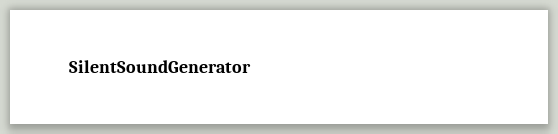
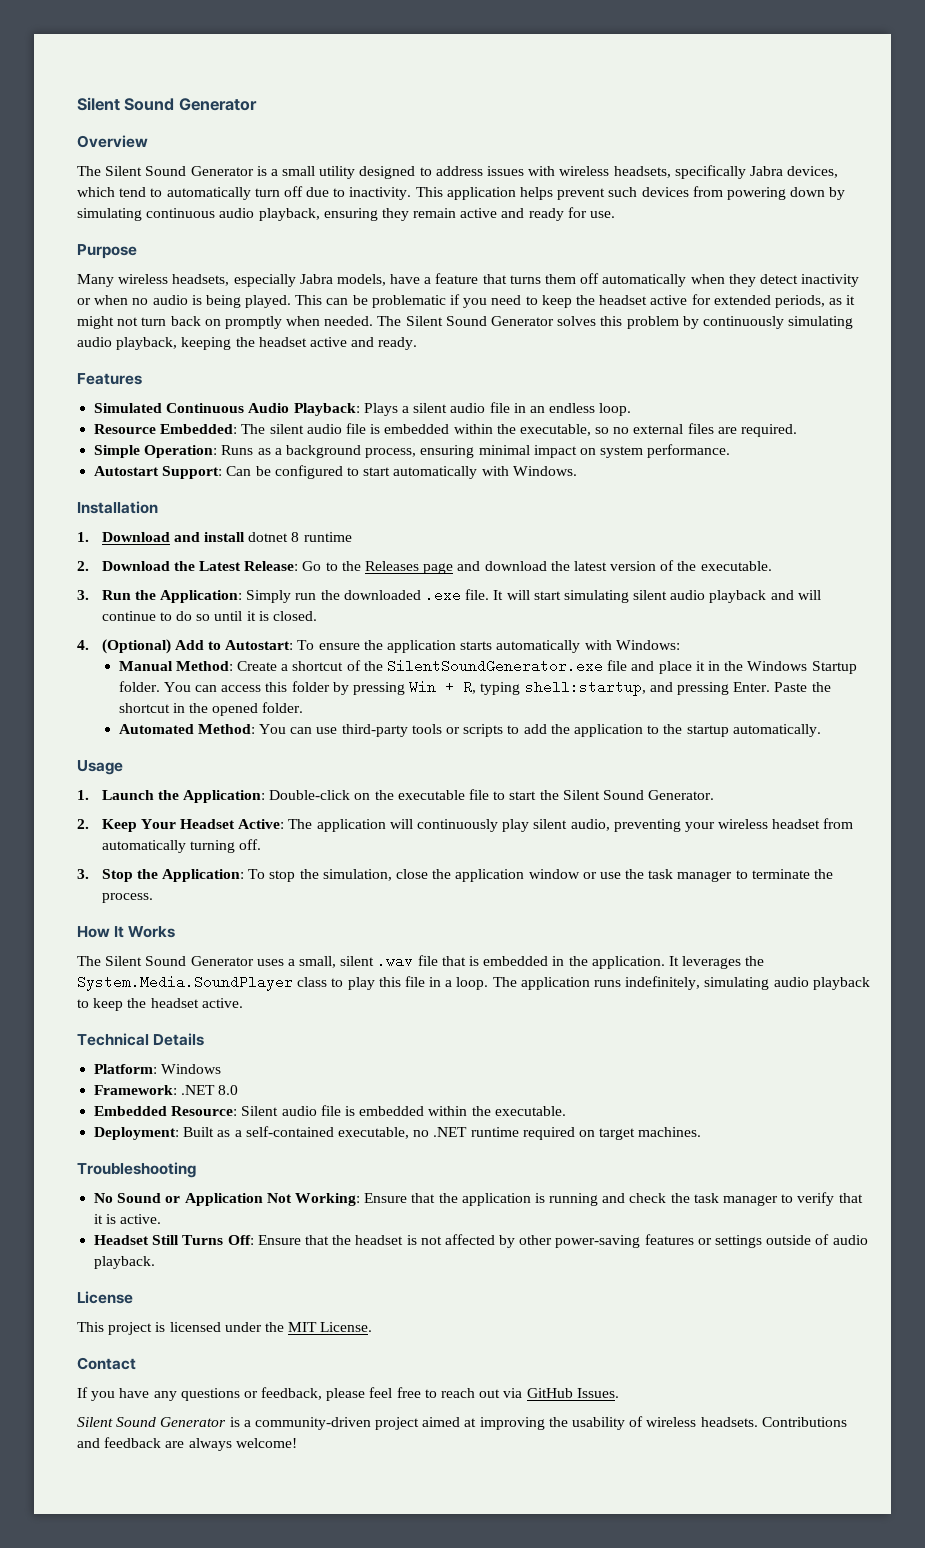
[69,60,251,73] SilentSoundGenerator -> [77,97,257,111] [77,135,148,148] [77,165,839,179] [77,186,846,200] [77,207,616,221] [77,244,137,259] [77,273,860,287] [77,294,856,308] [77,316,854,329] [77,337,418,350] [77,373,142,385] [94,402,632,416] [94,423,798,437] [94,444,731,458] [94,465,577,479] [77,501,158,514] [77,532,352,542] [77,560,772,574] [77,588,821,603] [101,611,317,621] [77,639,680,654] [118,659,857,674] [118,680,831,696] [118,702,304,716] [118,724,821,737] [77,760,123,775] [77,789,715,803] [77,818,854,832] [101,839,262,853] [77,869,834,882] [101,893,153,903] [77,926,176,938] [77,954,765,969] [77,975,870,991] [77,998,243,1011] [77,1033,205,1046] [94,1064,222,1074] [94,1085,239,1095] [94,1105,566,1116] [94,1126,702,1140] [77,1162,196,1178] [94,1192,863,1206] [94,1214,162,1224] [94,1234,868,1248] [94,1256,156,1269] [77,1291,133,1304] [77,1322,373,1335] [77,1357,136,1370] [77,1387,619,1401] [77,1416,847,1430] [77,1437,297,1451] Silent Sound Generator // Overview // The Silent Sound Generator is a small utility designed to address issues with wireless headsets, specifically Jabra devices, which tend to automatically turn off due to inactivity. This application helps prevent such devices from powering down by simulating continuous audio playback, ensuring they remain active and ready for use. // Purpose // Many wireless headsets, especially Jabra models, have a feature that turns them off automatically when they detect inactivity or when no audio is being played. This can be problematic if you need to keep the headset active for extended periods, as it might not turn back on promptly when needed. The Silent Sound Generator solves this problem by continuously simulating audio playback, keeping the headset active and ready. // Features // Simulated Continuous Audio Playback: Plays a silent audio file in an endless loop. // Resource Embedded: The silent audio file is embedded within the executable, so no external files are required. // Simple Operation: Runs as a background process, ensuring minimal impact on system performance. // Autostart Support: Can be configured to start automatically with Windows. // Installation // 1. Download and install dotnet 8 runtime // 2. Download the Latest Release: Go to the Releases page and download the latest version of the executable. // 3. Run the Application: Simply run the downloaded .exe file. It will start simulating silent audio playback and will continue to do so until it is closed. // 4. (Optional) Add to Autostart: To ensure the application starts automatically with Windows: // Manual Method: Create a shortcut of the SilentSoundGenerator.exe file and place it in the Windows Startup folder. You can access this folder by pressing Win + R, typing shell:startup, and pressing Enter. Paste the shortcut in the opened folder. // Automated Method: You can use third-party tools or scripts to add the application to the startup automatically. // Usage // 1. Launch the Application: Double-click on the executable file to start the Silent Sound Generator. // 2. Keep Your Headset Active: The application will continuously play silent audio, preventing your wireless headset from automatically turning off. // 3. Stop the Application: To stop the simulation, close the application window or use the task manager to terminate the process. // How It Works // The Silent Sound Generator uses a small, silent .wav file that is embedded in the application. It leverages the System.Media.SoundPlayer class to play this file in a loop. The application runs indefinitely, simulating audio playback to keep the headset active. // Technical Details // Platform: Windows // Framework: .NET 8.0 // Embedded Resource: Silent audio file is embedded within the executable. // Deployment: Built as a self-contained executable, no .NET runtime required on target machines. // Troubleshooting // No Sound or Application Not Working: Ensure that the application is running and check the task manager to verify that it is active. // Headset Still Turns Off: Ensure that the headset is not affected by other power-saving features or settings outside of audio playback. // License // This project is licensed under the MIT License. // Contact // If you have any questions or feedback, please feel free to reach out via GitHub Issues. // Silent Sound Generator is a community-driven project aimed at improving the usability of wireless headsets. Contributions and feedback are always welcome!

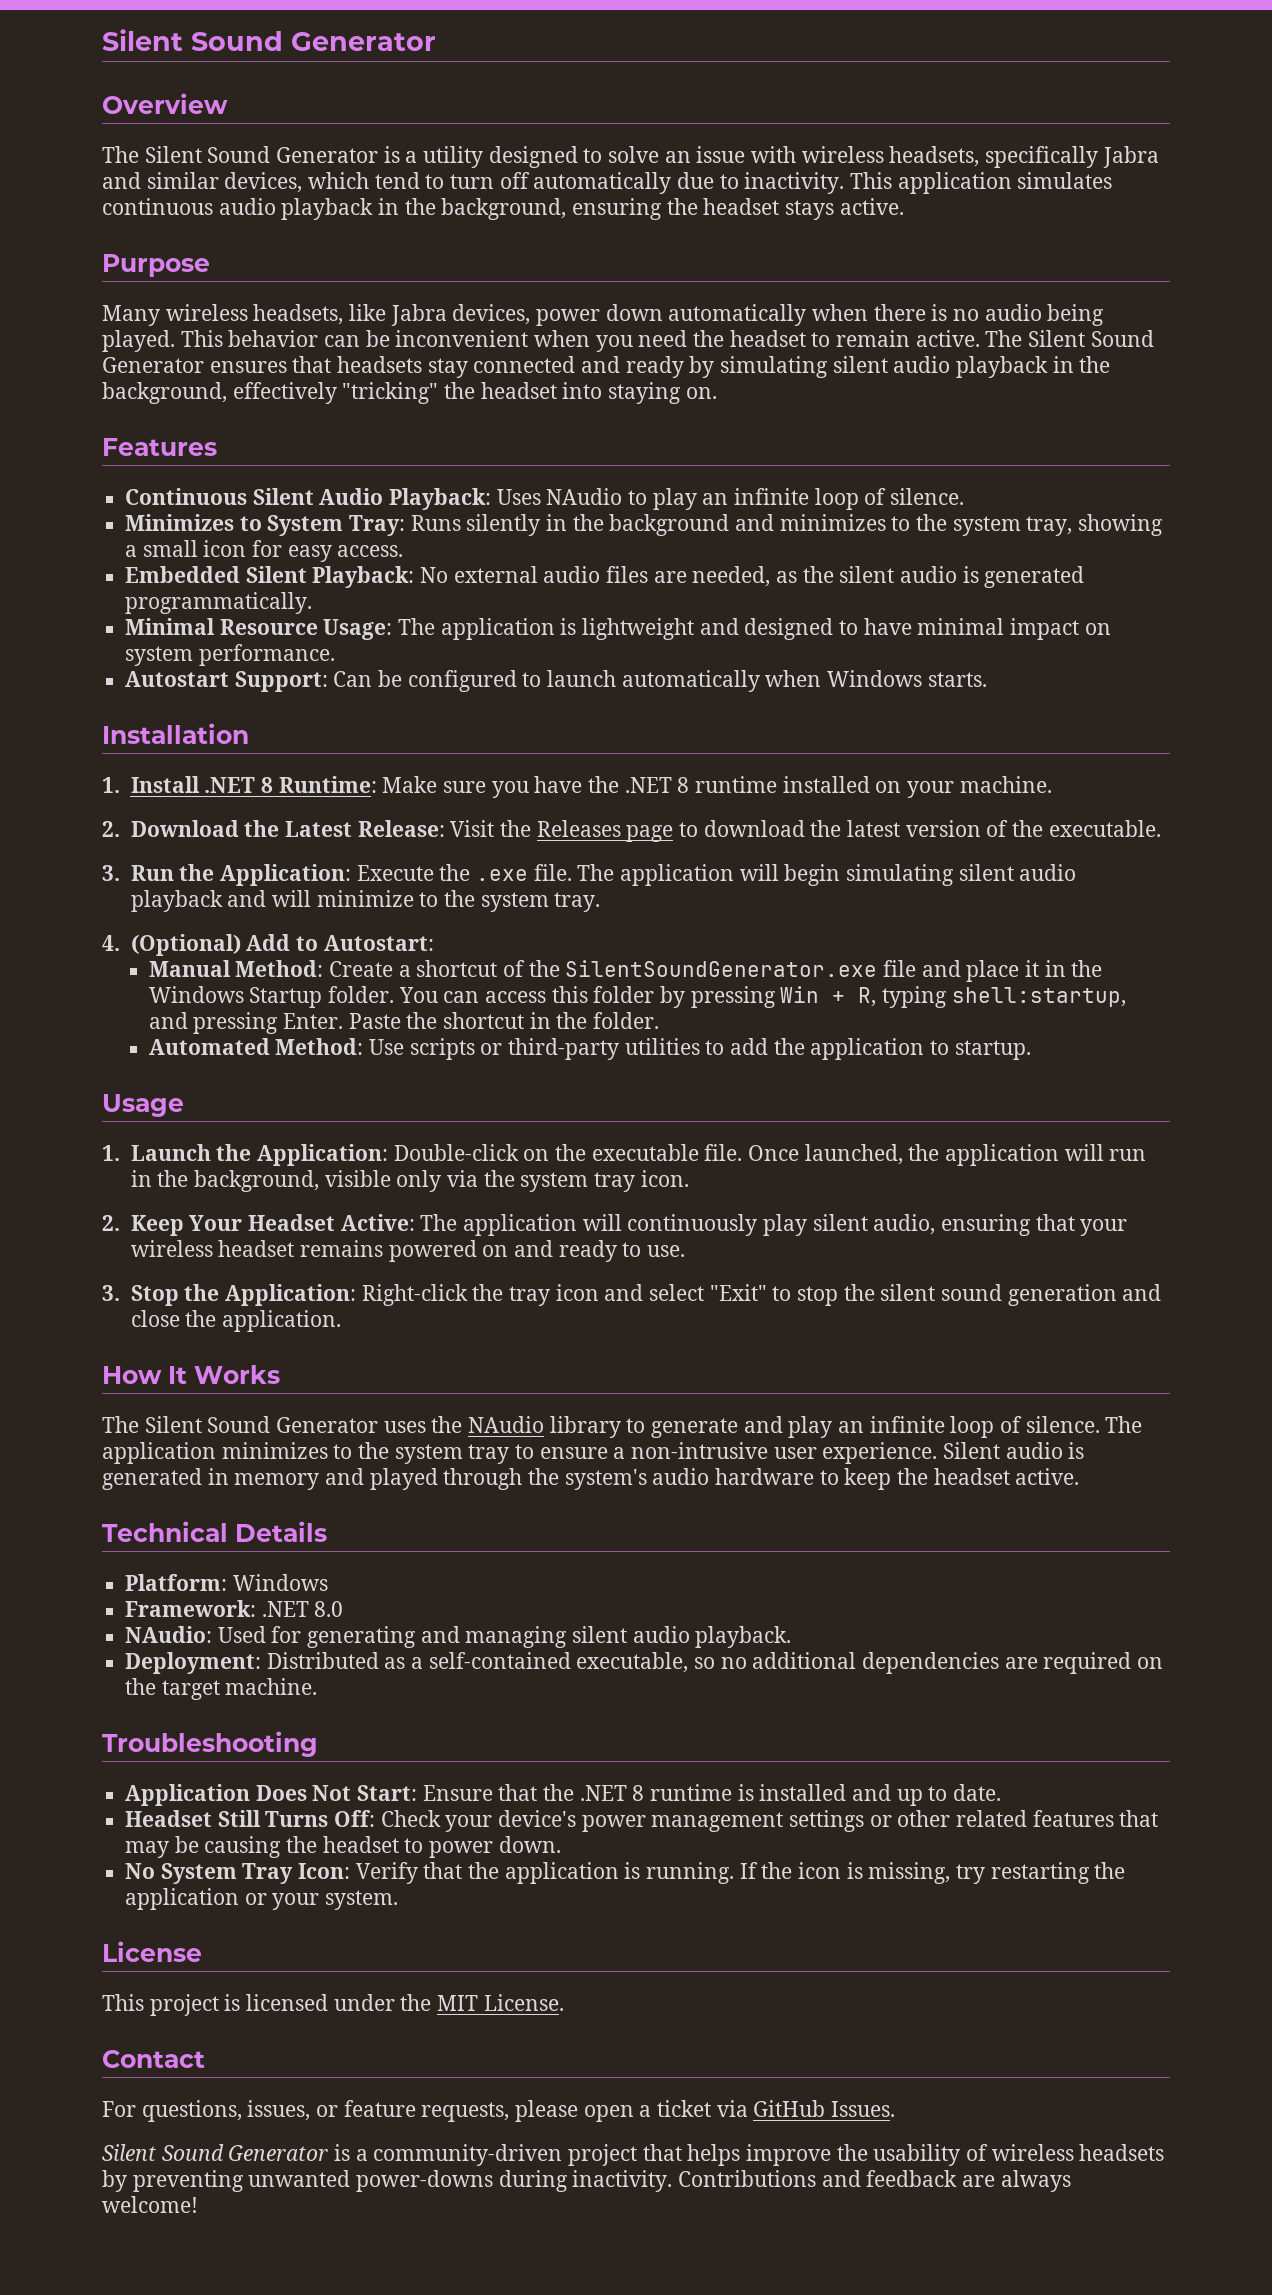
[282,166,316,176] small -> (418, 157) none
[435,166,525,176] address issues -> [608,146,746,163] solve an issue
(783, 171) none -> [102,172,219,189] and similar
[166,187,251,200] automatically -> (445, 181) none
(303, 191) none -> [533,172,672,194] automatically
[520,186,846,200] [77,207,616,221] [77,244,137,259] [77,273,860,287] [77,295,129,305] helps prevent such devices from powering down by simulating continuous audio playback, ensuring they remain active and ready for use. // Purpose // Many wireless headsets, especially Jabra models, have a feature that turns them off automatically when they detect inactivity or when -> [1017,172,1113,189] [102,198,904,220] [102,254,210,277] [102,304,948,326] simulates continuous audio playback in the background, ensuring the headset stays active. // Purpose // Many wireless headsets, like Jabra devices, power down automatically when there is
[191,295,202,305] is -> (1042, 312) none
(323, 300) none -> [228,330,319,347] behavior
[371,294,856,308] [77,316,854,329] [77,337,418,350] [77,373,142,385] [94,402,632,416] [94,423,798,437] [94,445,475,458] problematic if you need to keep the headset active for extended periods, as it might not turn back on promptly when needed. The Silent Sound Generator solves this problem by continuously simulating audio playback, keeping the headset active and ready. // Features // Simulated Continuous Audio Playback: Plays a silent audio file in an endless loop. // Resource Embedded: The silent audio file is embedded within the executable, so no external files are required. // Simple Operation: Runs as a background process, ensuring -> [395,330,1154,352] [102,356,1111,378] [102,382,717,404] [102,438,217,456] [125,488,965,510] [125,514,1164,536] [125,540,404,562] [125,566,1085,588] [125,592,313,614] [125,618,912,640] inconvenient when you need the headset to remain active. The Silent Sound Generator ensures that headsets stay connected and ready by simulating silent audio playback in the background, effectively "tricking" the headset into staying on. // Features // Continuous Silent Audio Playback: Uses NAudio to play an infinite loop of silence. // Minimizes to System Tray: Runs silently in the background and minimizes to the system tray, showing a small icon for easy access. // Embedded Silent Playback: No external audio files are needed, as the silent audio is generated programmatically. // Minimal Resource Usage: The application is lightweight and designed to have
[363,466,577,479] [77,501,158,514] [77,532,352,542] start automatically with Windows. // Installation // 1. Download and install dotnet 8 runtime -> [547,670,987,692] [102,723,249,744] [102,776,1052,798] launch automatically when Windows starts. // Installation // 1. Install .NET 8 Runtime: Make sure you have the .NET 8 runtime installed on your machine.
[302,561,338,571] Go to -> [450,820,495,837] Visit
[457,561,481,571] and -> [678,822,698,837] to
[246,588,561,603] Simply run the downloaded .exe file. It will start -> [356,864,841,886] Execute the .exe file. The application will begin
[101,611,317,621] continue to do so until it is closed. -> [316,890,601,912] minimize to the system tray.
[297,640,680,653] To ensure the application starts automatically with Windows: -> (434, 943) none
[212,703,259,716] opened -> (588, 1020) none
[259,724,504,737] You can use third-party tools or scripts -> [369,1038,700,1060] Use scripts or third-party utilities
[663,724,821,737] the startup automatically. -> [954,1040,1031,1060] startup.
[468,789,715,800] file to start the Silent Sound Generator. -> [704,1144,1147,1166] [130,1170,689,1192] file. Once launched, the application will run in the background, visible only via the system tray icon.
[613,819,681,832] preventing -> [940,1214,1075,1236] ensuring that
[823,818,854,829] [101,839,262,853] [77,869,834,882] [101,893,153,903] from automatically turning off. // 3. Stop the Application: To stop the simulation, close the application window or use the task manager to terminate the process. -> [299,1240,685,1262] [102,1284,1162,1306] [130,1310,341,1332] remains powered on and ready to use. // 3. Stop the Application: Right-click the tray icon and select "Exit" to stop the silent sound generation and close the application.
[287,954,765,969] [77,975,870,991] a small, silent .wav file that is embedded in the application. It leverages the System.Media.SoundPlayer class to play this file in a loop. The application runs indefinitely, simulating audio playback -> [431,1416,1143,1438] [102,1442,1085,1464] [102,1468,815,1490] the NAudio library to generate and play an infinite loop of silence. The application minimizes to the system tray to ensure a non-intrusive user experience. Silent audio is generated in memory and played through the system's audio hardware
[94,1105,566,1116] Embedded Resource: Silent audio file is embedded within the executable. -> [125,1626,792,1648] NAudio: Used for generating and managing silent audio playback.
[183,1127,215,1137] Built -> [266,1652,379,1669] Distributed
[413,1127,702,1140] [77,1162,196,1178] [94,1192,863,1206] [94,1214,162,1224] [94,1234,868,1248] [94,1256,156,1269] no .NET runtime required on target machines. // Troubleshooting // No Sound or Application Not Working: Ensure that the application is running and check the task manager to verify that it is active. // Headset Still Turns Off: Ensure that the headset is not affected by other power-saving features or settings outside of audio playback. -> [694,1652,1164,1674] [125,1678,318,1700] [102,1731,318,1757] [125,1784,1002,1806] [125,1810,1159,1832] [125,1836,561,1858] [125,1862,1126,1884] [125,1888,399,1910] so no additional dependencies are required on the target machine. // Troubleshooting // Application Does Not Start: Ensure that the .NET 8 runtime is installed and up to date. // Headset Still Turns Off: Check your device's power management settings or other related features that may be causing the headset to power down. // No System Tray Icon: Verify that the application is running. If the icon is missing, try restarting the application or your system.
[77,1387,501,1401] If you have any questions or feedback, please feel free to reach out -> [102,2100,712,2122] For questions, issues, or feature requests, please open a ticket
[422,1417,545,1430] aimed at improving -> [642,2144,832,2166] that helps improve
[700,1417,758,1427] headsets. -> [1079,2144,1165,2161] [102,2170,673,2192] headsets by preventing unwanted power-downs during inactivity.

